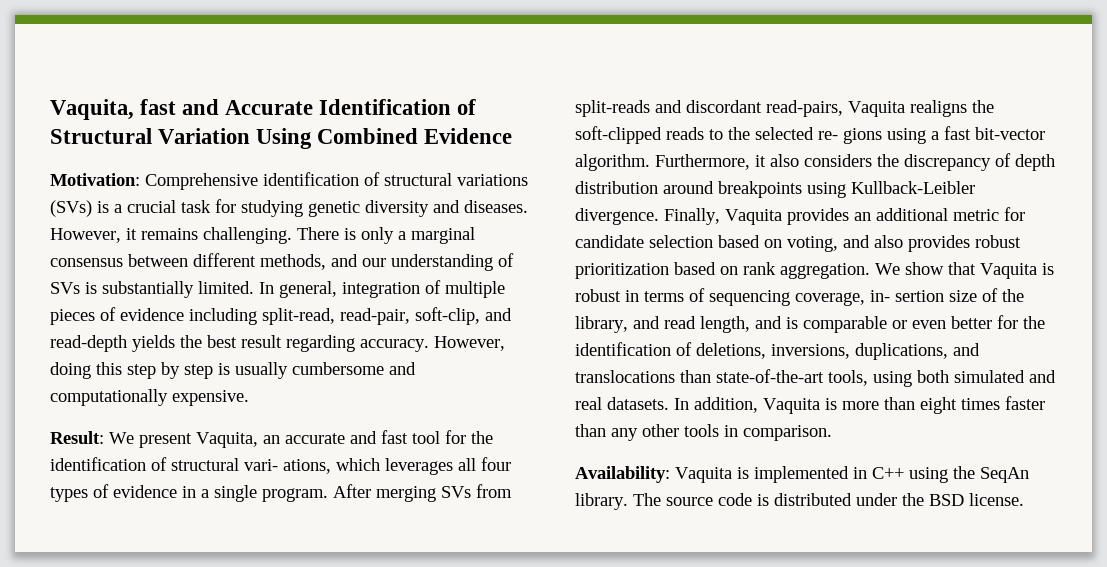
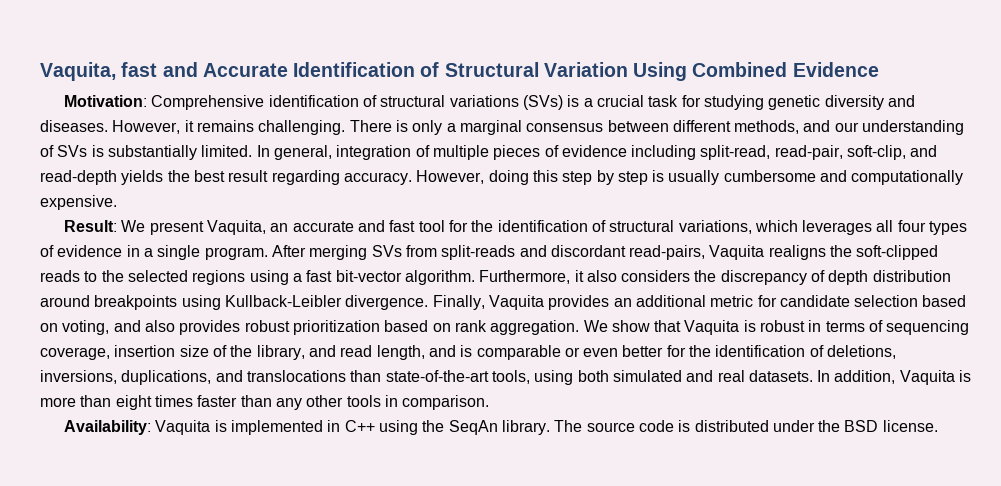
[244,459,331,474] vari- ations, -> [678,220,752,234] variations,
[818,128,882,144] re- gions -> [192,270,246,285] regions
[870,290,944,302] in- sertion -> [114,345,176,357] insertion

